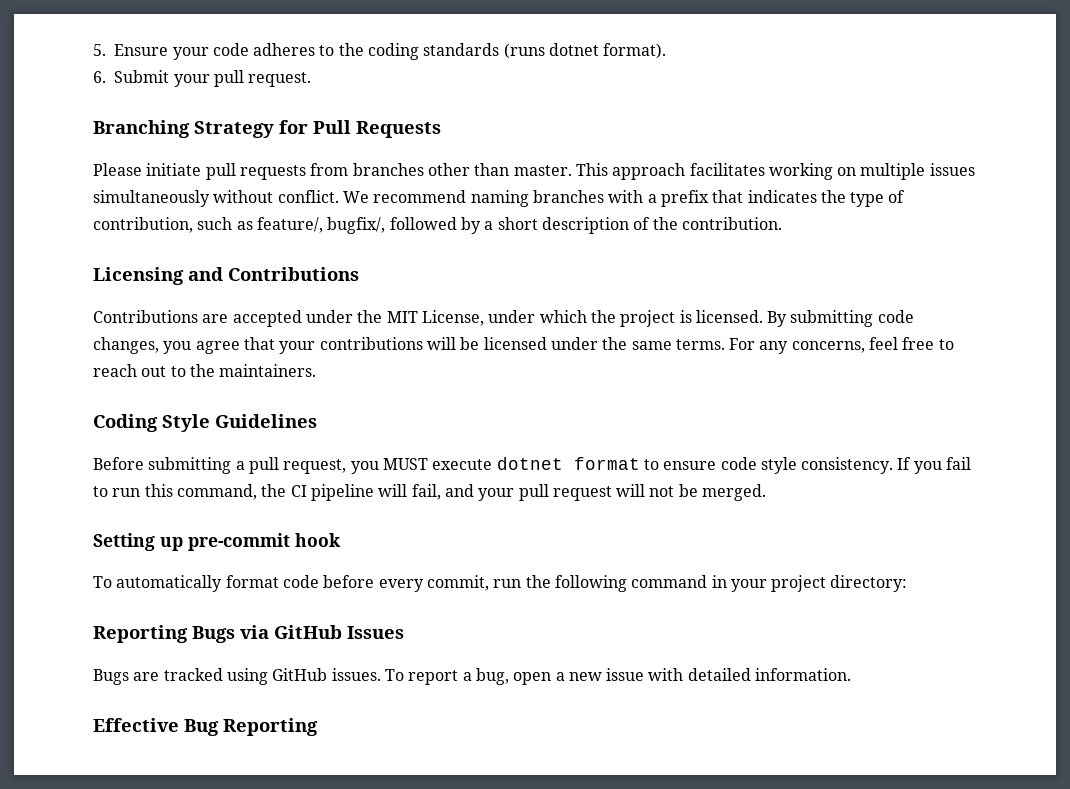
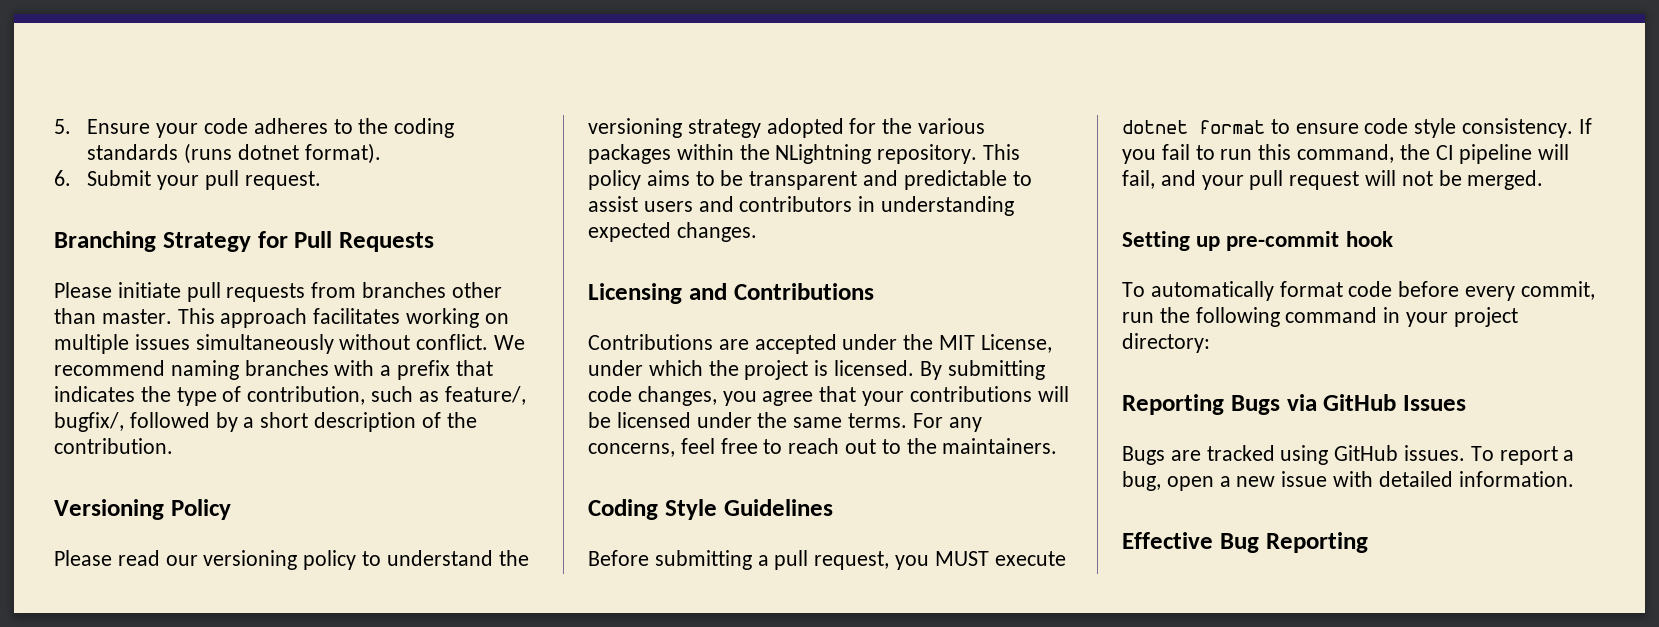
(782, 223) none -> [54,499,231,520] [54,550,529,570] [588,118,986,138] [588,144,1021,164] [588,170,1032,190] [588,196,1015,216] [588,222,757,242] // Versioning Policy // Please read our versioning policy to understand the versioning strategy adopted for the various packages within the NLightning repository. This policy aims to be transparent and predictable to assist users and contributors in understanding expected changes.

